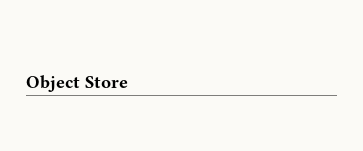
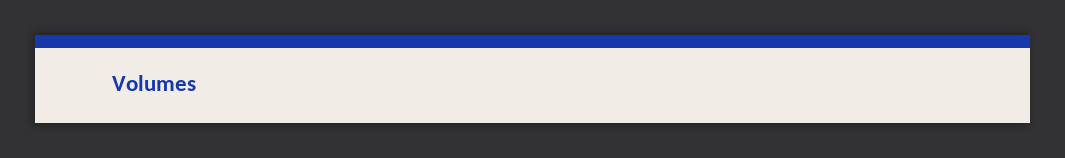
[26,75,128,92] Object Store -> [112,75,196,91] Volumes

